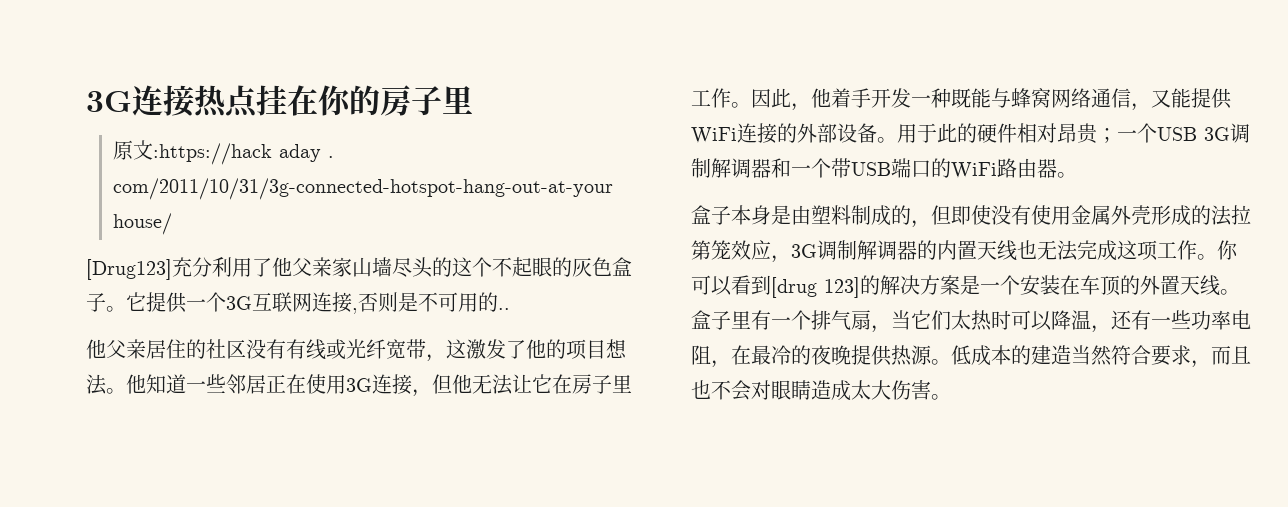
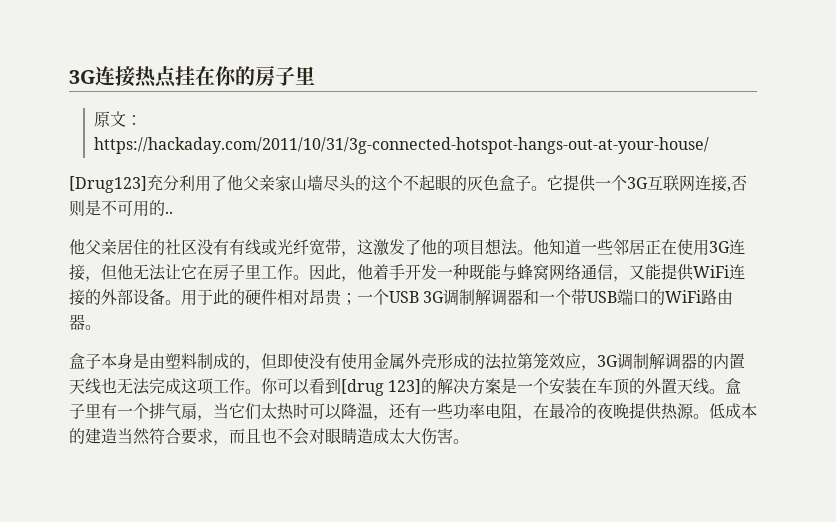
[153,143,335,165] [113,178,614,200] [113,213,173,235] :https://hack aday . com/2011/10/31/3g-connected-hotspot-hang-out-at-your house/ -> [126,115,143,125] [94,137,710,154] ：https://hackaday.com/2011/10/31/3g-connected-hotspot-hangs-out-at-your-house/

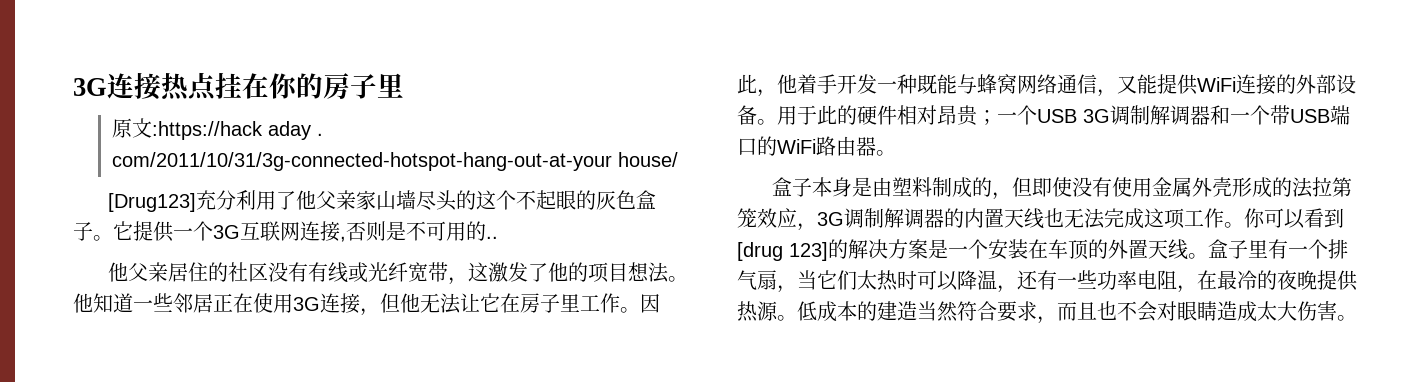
[126,115,143,125] [94,137,710,154] ：https://hackaday.com/2011/10/31/3g-connected-hotspot-hangs-out-at-your-house/ -> [152,121,324,140] [112,152,679,171] :https://hack aday . com/2011/10/31/3g-connected-hotspot-hang-out-at-your house/

